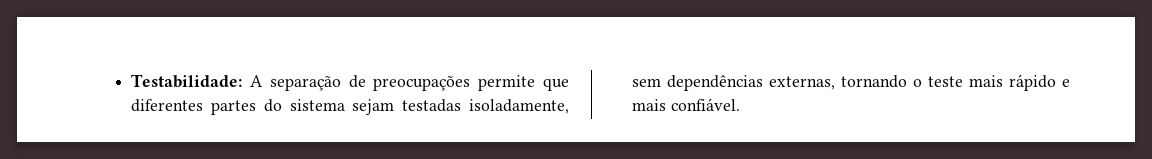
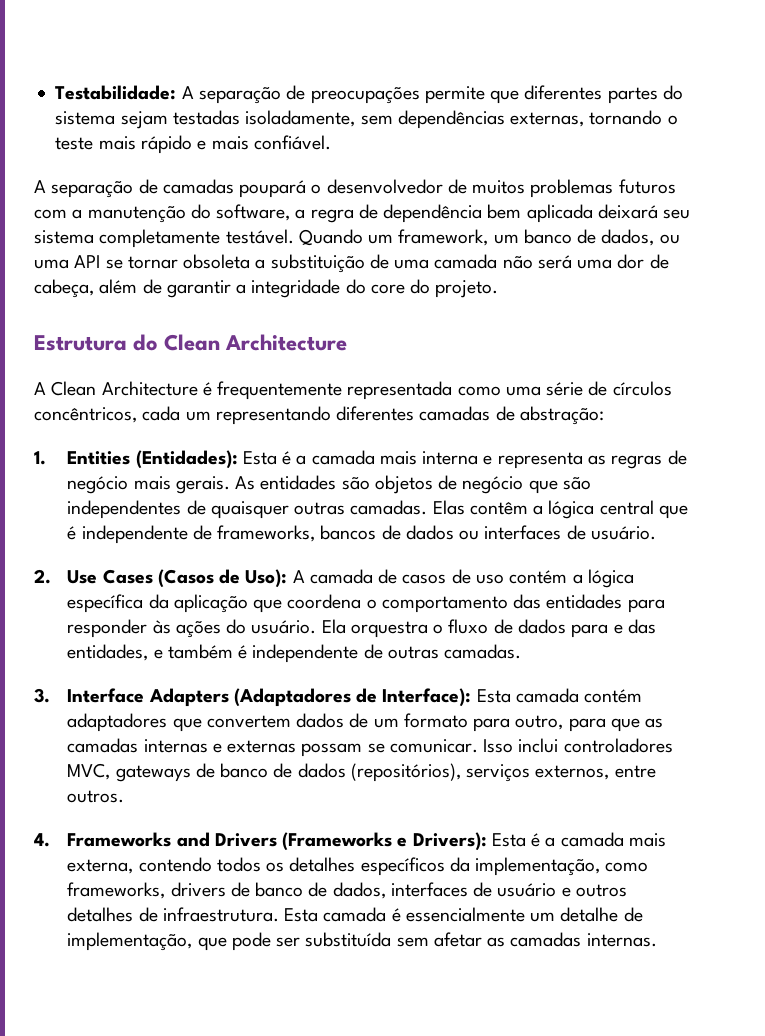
(740, 104) none -> [34,179,676,198] [34,204,691,223] [34,229,680,248] [34,254,669,273] [34,279,499,298] [34,334,348,351] [34,381,672,400] [34,406,604,425] [34,450,687,469] [67,475,592,494] [67,500,689,519] [67,525,657,544] [34,569,634,588] [67,594,665,613] [67,619,656,638] [67,644,522,663] [34,688,643,707] [67,713,664,732] [67,738,673,757] [67,763,656,782] [67,790,125,803] [34,832,667,851] [67,857,649,876] [67,882,628,899] [67,907,643,922] [67,932,657,951] // A separação de camadas poupará o desenvolvedor de muitos problemas futuros com a manutenção do software, a regra de dependência bem aplicada deixará seu sistema completamente testável. Quando um framework, um banco de dados, ou uma API se tornar obsoleta a substituição de uma camada não será uma dor de cabeça, além de garantir a integridade do core do projeto. // Estrutura do Clean Architecture // A Clean Architecture é frequentemente representada como uma série de círculos concêntricos, cada um representando diferentes camadas de abstração: // 1. Entities (Entidades): Esta é a camada mais interna e representa as regras de negócio mais gerais. As entidades são objetos de negócio que são independentes de quaisquer outras camadas. Elas contêm a lógica central que é independente de frameworks, bancos de dados ou interfaces de usuário. // 2. Use Cases (Casos de Uso): A camada de casos de uso contém a lógica específica da aplicação que coordena o comportamento das entidades para responder às ações do usuário. Ela orquestra o fluxo de dados para e das entidades, e também é independente de outras camadas. // 3. Interface Adapters (Adaptadores de Interface): Esta camada contém adaptadores que convertem dados de um formato para outro, para que as camadas internas e externas possam se comunicar. Isso inclui controladores MVC, gateways de banco de dados (repositórios), serviços externos, entre outros. // 4. Frameworks and Drivers (Frameworks e Drivers): Esta é a camada mais externa, contendo todos os detalhes específicos da implementação, como frameworks, drivers de banco de dados, interfaces de usuário e outros detalhes de infraestrutura. Esta camada é essencialmente um detalhe de implementação, que pode ser substituída sem afetar as camadas internas.

